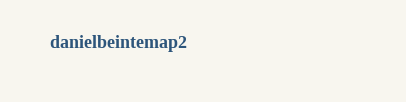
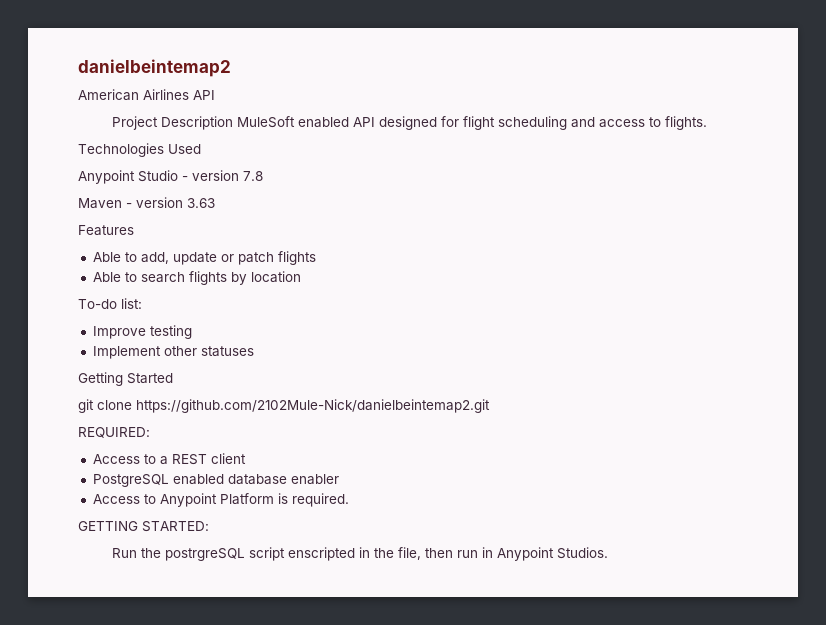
(187, 43) none -> [78,89,215,101] [112,116,708,130] [78,143,201,157] [78,170,263,184] [78,197,215,209] [78,225,134,236] [92,251,316,265] [92,271,301,285] [78,298,142,309] [92,325,192,339] [92,346,254,359] [78,372,173,386] [78,399,490,413] [78,427,150,438] [92,453,246,465] [92,474,339,487] [92,493,349,507] [78,521,209,532] [112,547,609,561] // American Airlines API // Project Description MuleSoft enabled API designed for flight scheduling and access to flights. // Technologies Used // Anypoint Studio - version 7.8 // Maven - version 3.63 // Features // Able to add, update or patch flights // Able to search flights by location // To-do list: // Improve testing // Implement other statuses // Getting Started // git clone https://github.com/2102Mule-Nick/danielbeintemap2.git // REQUIRED: // Access to a REST client // PostgreSQL enabled database enabler // Access to Anypoint Platform is required. // GETTING STARTED: // Run the postrgreSQL script enscripted in the file, then run in Anypoint Studios.

